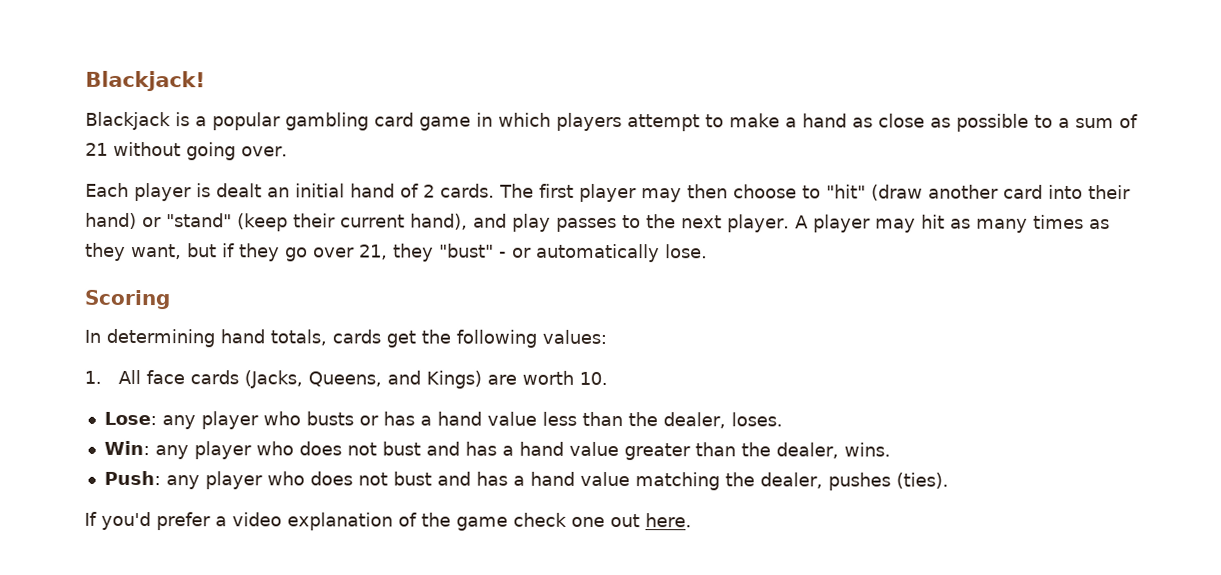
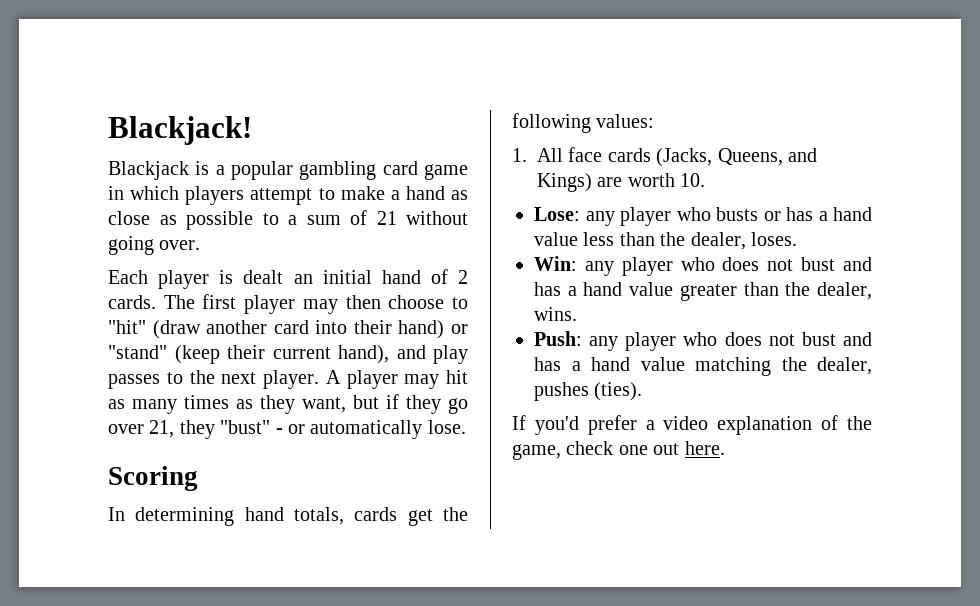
[456,516,508,531] game -> [512,444,561,460] game,

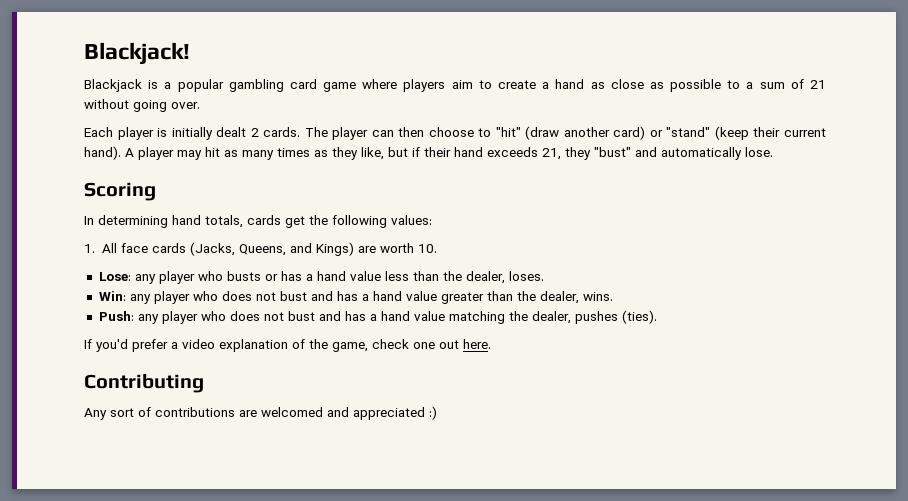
[108,186,385,205] in which players attempt to make -> [362,79,536,92] where players aim to create
[243,269,468,284] [108,294,338,314] dealt an initial hand of 2 cards. The first player may -> [171,127,394,140] initially dealt 2 cards. The player can
[273,320,445,339] card into their hand) -> [613,126,646,140] card)
[338,345,468,364] [108,370,319,389] hand), and play passes to the next player. -> [84,146,121,160] hand).
[302,397,346,413] want, -> [361,147,384,160] like,
[406,395,468,414] [108,424,144,434] they go over -> [424,147,538,157] their hand exceeds
[275,424,305,434] - or -> [635,147,657,157] and
(725, 448) none -> [84,374,204,393] [84,406,437,420] // Contributing // Any sort of contributions are welcomed and appreciated :)

